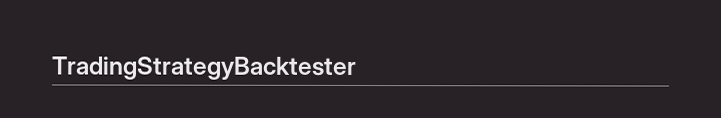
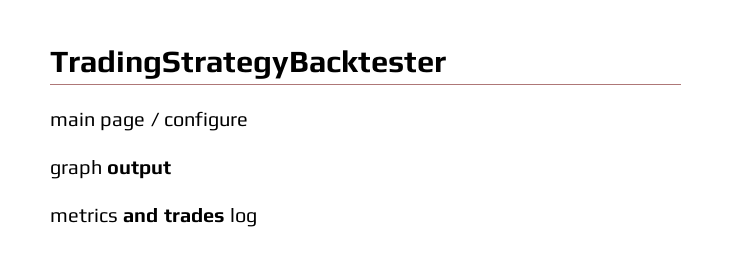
(357, 68) none -> [50,111,249,131] [50,160,172,179] [50,208,258,227] // main page / configure // graph output // metrics and trades log

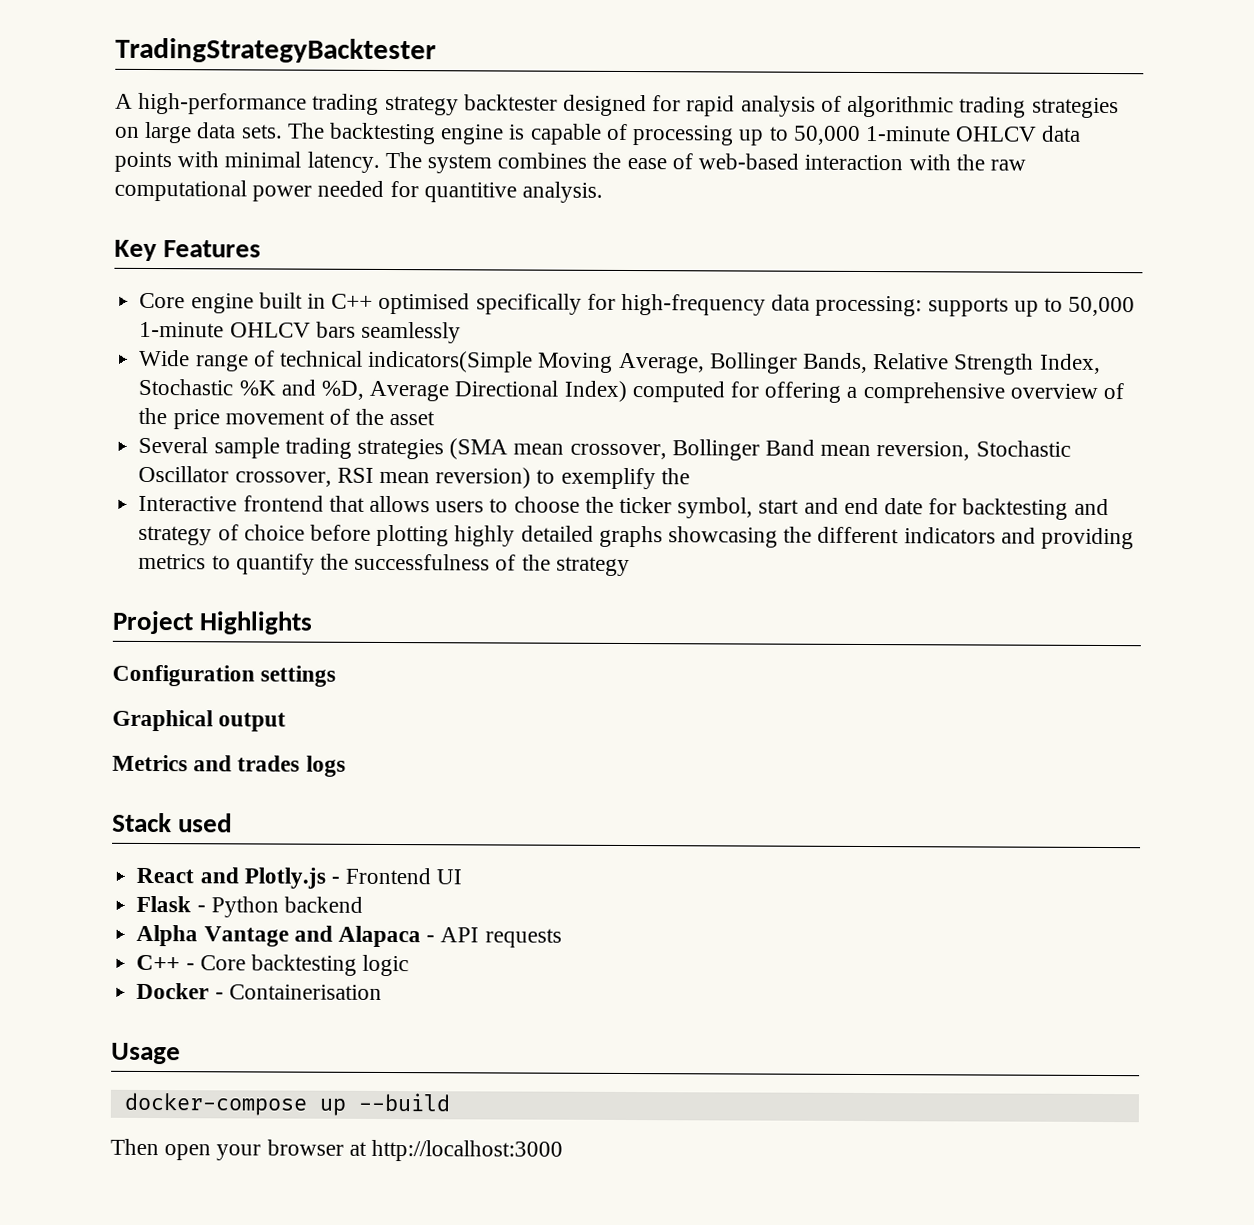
[50,111,249,131] [50,160,102,179] main page / configure // graph -> [115,92,1119,119] [114,121,1082,146] [114,151,1026,174] [114,179,604,203] [114,239,262,262] [139,292,1136,317] [139,321,461,344] [139,349,1101,375] [138,378,1125,404] [138,407,436,430] [138,436,1071,461] [138,465,690,490] [138,495,1109,520] [138,524,1135,550] [138,553,630,577] [112,610,314,635] [112,664,337,687] [112,709,213,732] A high-performance trading strategy backtester designed for rapid analysis of algorithmic trading strategies on large data sets. The backtesting engine is capable of processing up to 50,000 1-minute OHLCV data points with minimal latency. The system combines the ease of web-based interaction with the raw computational power needed for quantitive analysis. // Key Features // Core engine built in C++ optimised specifically for high-frequency data processing: supports up to 50,000 1-minute OHLCV bars seamlessly // Wide range of technical indicators(Simple Moving Average, Bollinger Bands, Relative Strength Index, Stochastic %K and %D, Average Directional Index) computed for offering a comprehensive overview of the price movement of the asset // Several sample trading strategies (SMA mean crossover, Bollinger Band mean reversion, Stochastic Oscillator crossover, RSI mean reversion) to exemplify the // Interactive frontend that allows users to choose the ticker symbol, start and end date for backtesting and strategy of choice before plotting highly detailed graphs showcasing the different indicators and providing metrics to quantify the successfulness of the strategy // Project Highlights // Configuration settings // Graphical
[50,208,118,223] metrics -> [112,754,188,772] Metrics
[230,208,258,227] log -> [305,755,346,777] [112,812,233,833] [136,867,463,889] [136,895,363,918] [136,924,562,948] [136,954,410,977] [136,982,382,1000] [111,1042,181,1065] [123,1092,450,1116] [110,1138,564,1162] logs // Stack used // React and Plotly.js - Frontend UI // Flask - Python backend // Alpha Vantage and Alapaca - API requests // C++ - Core backtesting logic // Docker - Containerisation // Usage // docker-compose up --build // Then open your browser at http://localhost:3000

